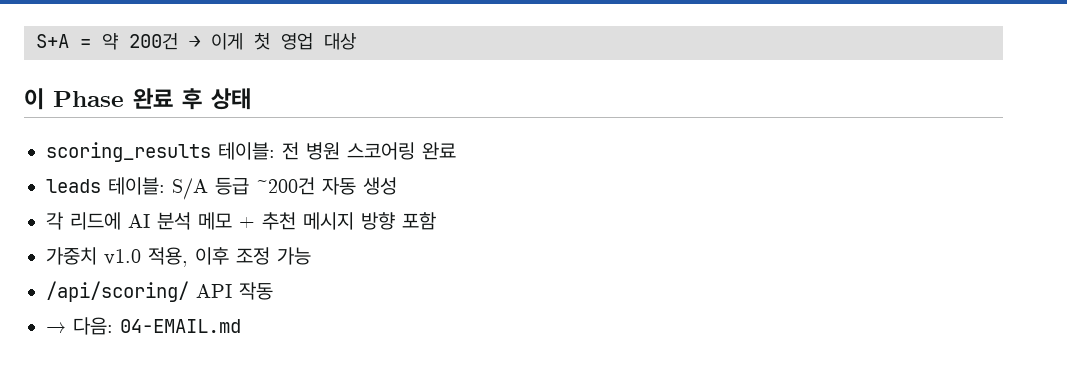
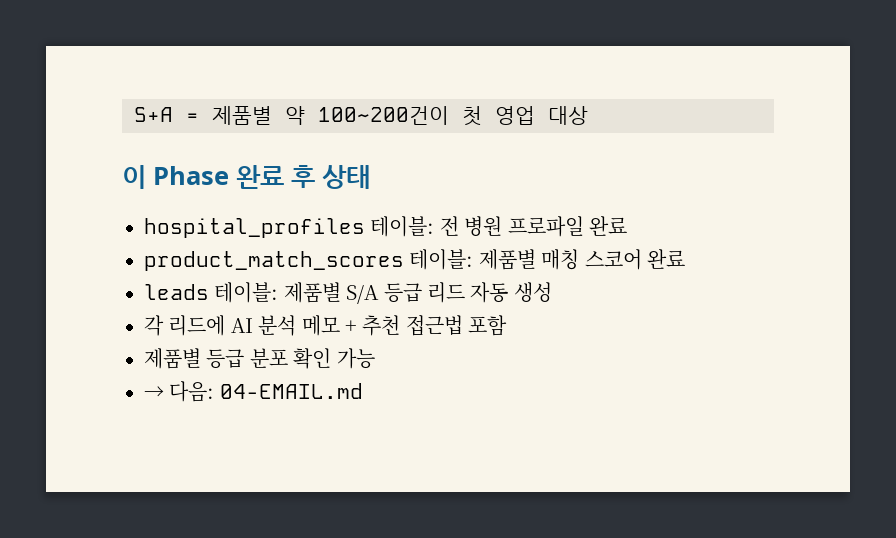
[102,33,243,50] 약 200건 → 이게 -> [212,106,449,125] 제품별 약 100~200건이
[46,142,211,162] scoring_results -> [144,218,365,238] hospital_profiles
[347,142,415,160] 스코어링 -> [507,216,627,237] [144,249,642,271] 프로파일 완료 // product_match_scores 테이블: 제품별 매칭 스코어
(165, 186) none -> [283,282,341,303] 제품별
[256,177,315,195] ~200건 -> [427,282,465,303] 리드
[303,212,395,230] 메시지 방향 -> [405,315,463,336] 접근법
[46,247,311,267] [46,281,273,302] 가중치 v1.0 적용, 이후 조정 가능 // /api/scoring/ API 작동 -> [144,348,375,369] 제품별 등급 분포 확인 가능

